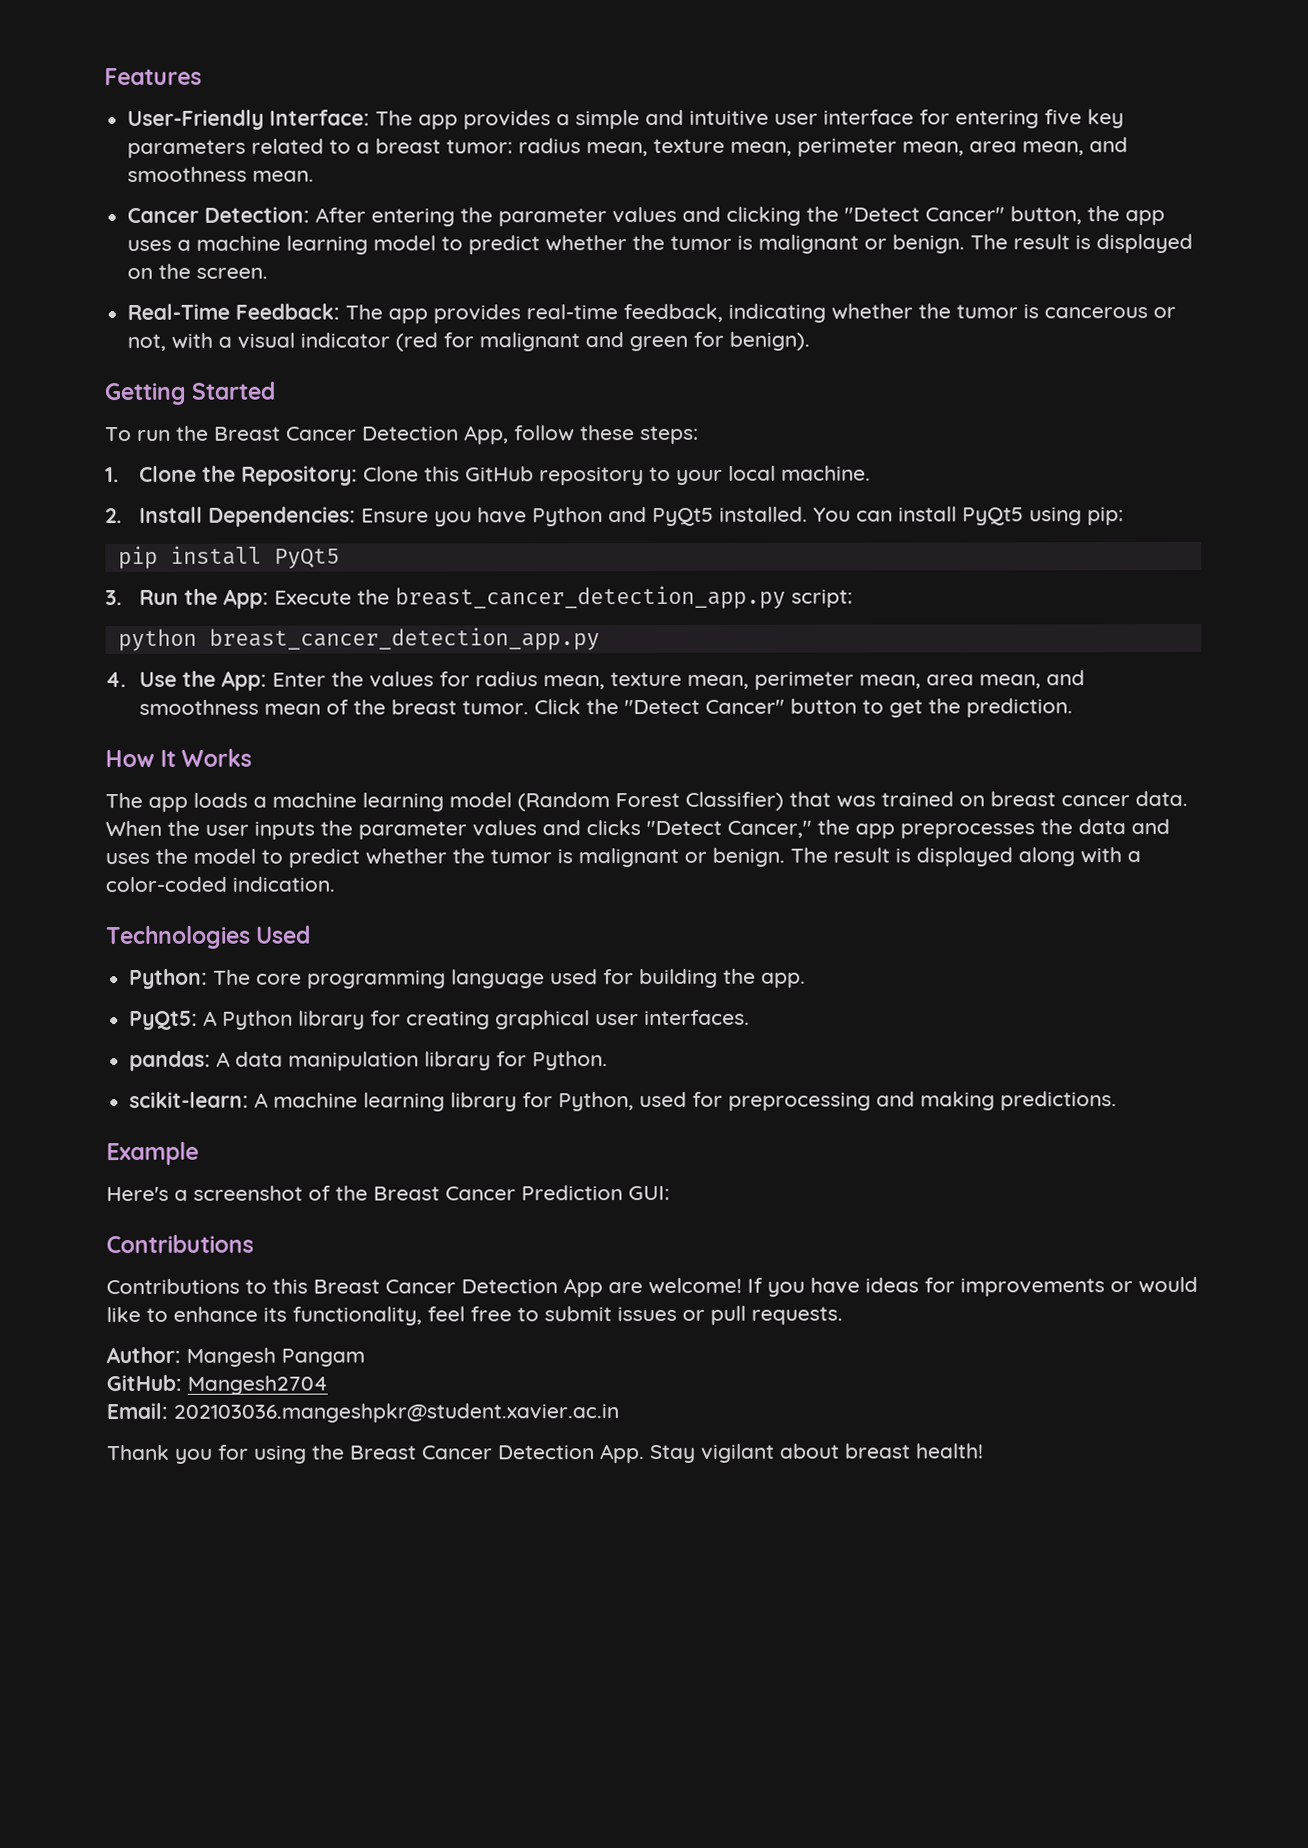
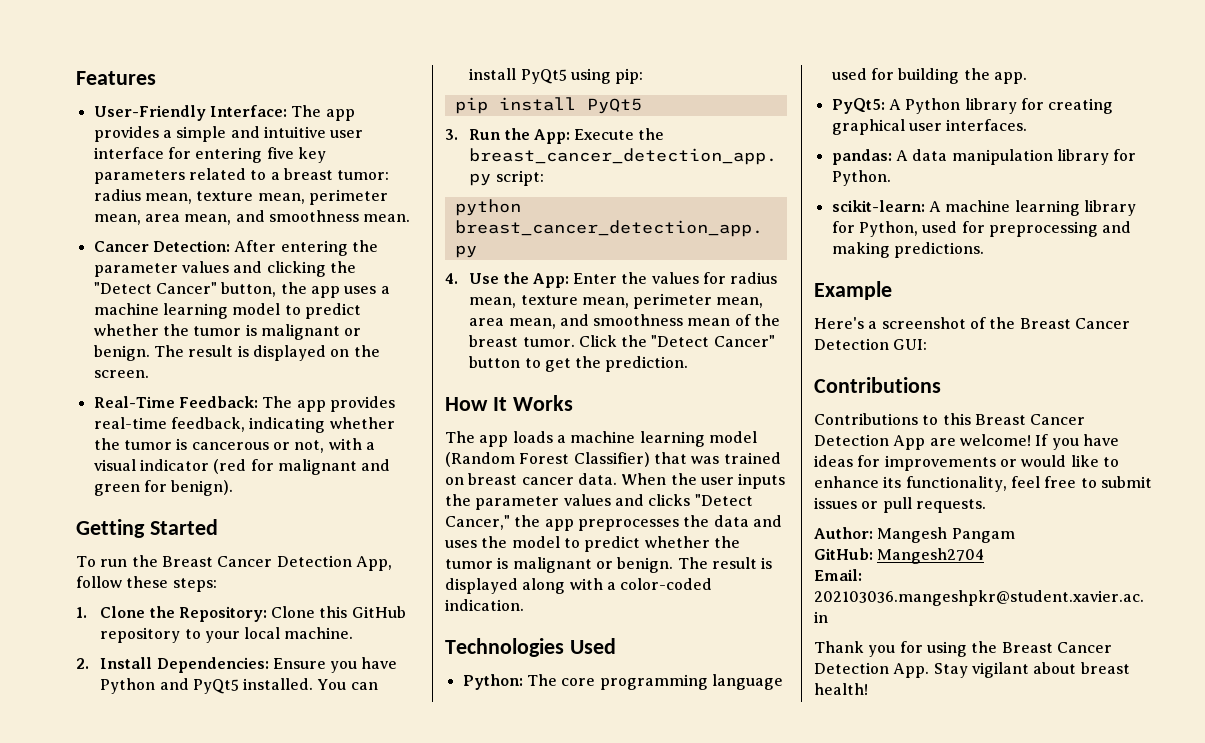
[521,1185,623,1201] Prediction -> [814,338,889,350] Detection

